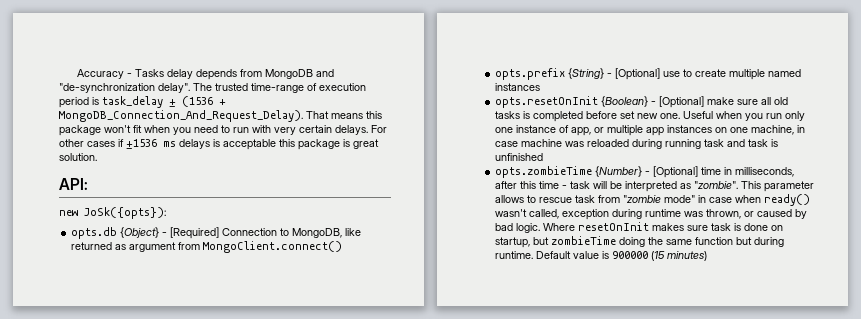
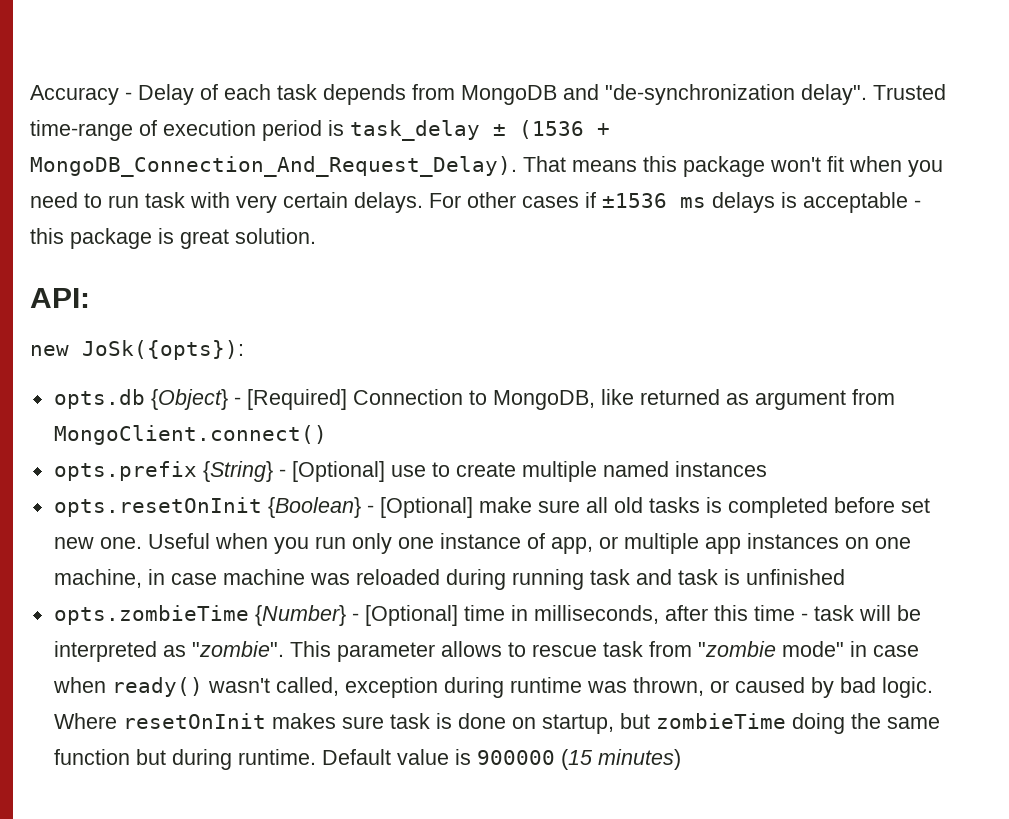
[134,69,193,79] Tasks delay -> [138,84,317,105] Delay of each task
[193,83,248,91] The trusted -> [873,84,946,100] Trusted
(249, 130) none -> [145,192,185,208] task
(276, 144) none -> [914,200,921,208] -

